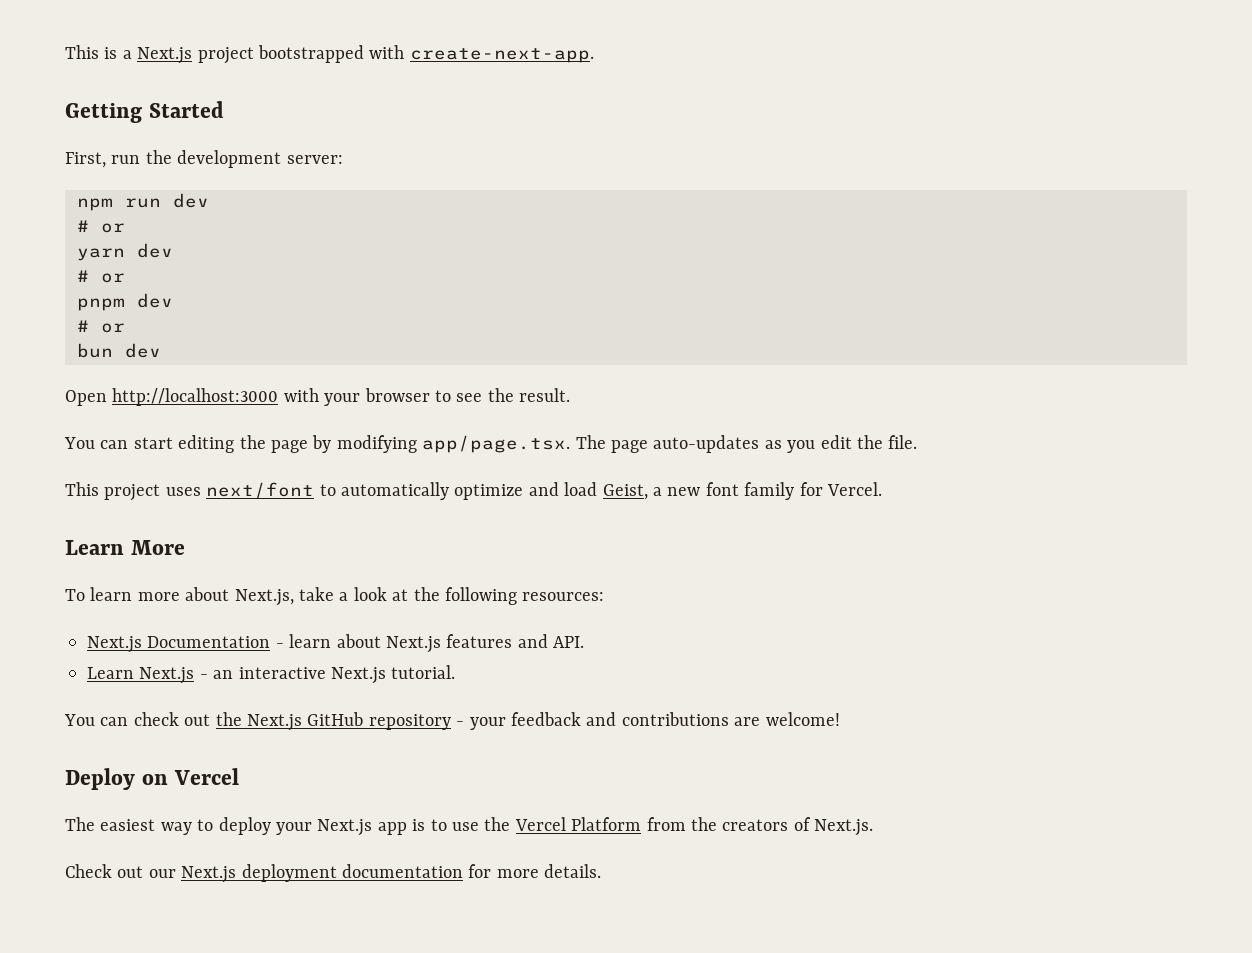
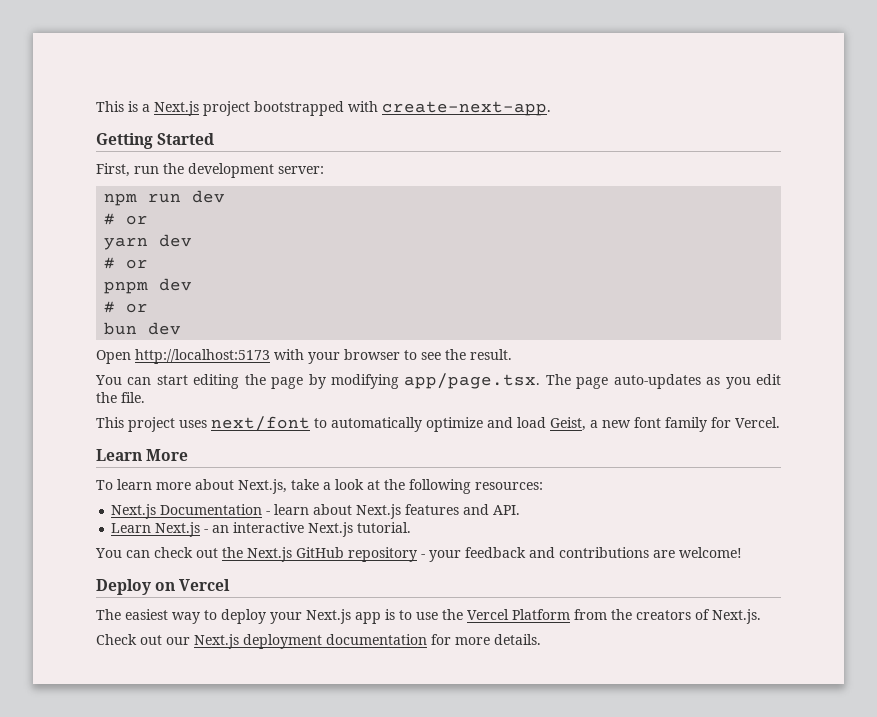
[112,388,279,406] http://localhost:3000 -> [135,349,270,364] http://localhost:5173

